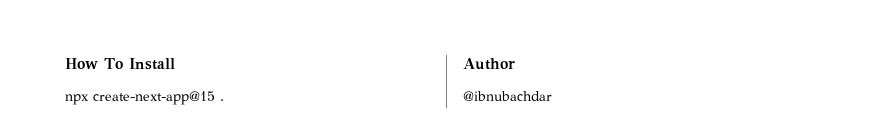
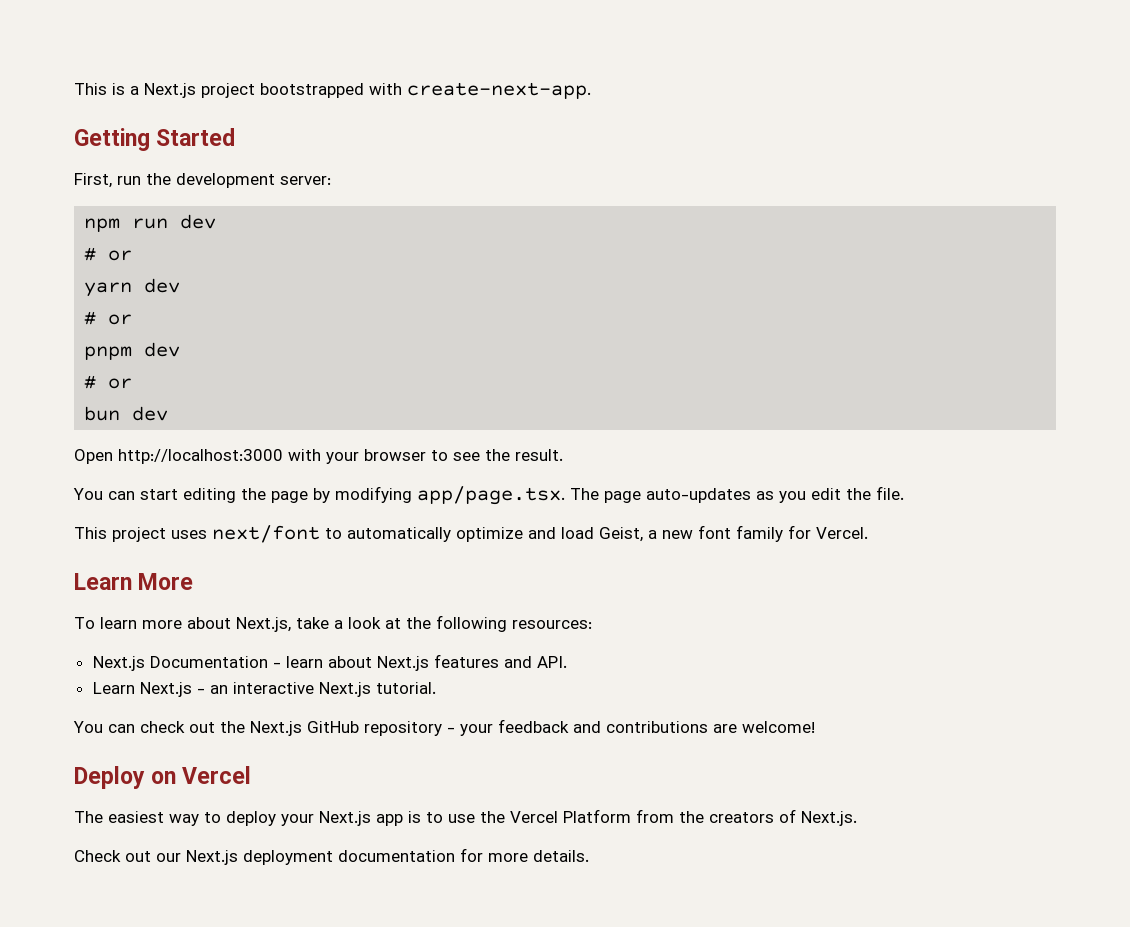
[65,58,175,70] [65,91,224,105] [463,58,515,70] [463,91,552,101] How To Install // npx create-next-app@15 . // Author // @ibnubachdar -> [74,82,591,99] [74,128,236,151] [74,173,331,188] [84,214,217,232] [84,247,133,261] [84,278,181,297] [84,311,133,325] [84,342,181,360] [84,375,133,389] [84,406,169,421] [74,449,563,464] [73,486,904,505] [74,525,868,543] [74,573,194,590] [74,615,592,632] [92,654,567,671] [92,682,436,697] [73,719,815,736] [74,766,252,789] [74,809,857,826] [74,848,589,865] This is a Next.js project bootstrapped with create-next-app. // Getting Started // First, run the development server: // npm run dev // # or // yarn dev // # or // pnpm dev // # or // bun dev // Open http://localhost:3000 with your browser to see the result. // You can start editing the page by modifying app/page.tsx. The page auto-updates as you edit the file. // This project uses next/font to automatically optimize and load Geist, a new font family for Vercel. // Learn More // To learn more about Next.js, take a look at the following resources: // Next.js Documentation - learn about Next.js features and API. // Learn Next.js - an interactive Next.js tutorial. // You can check out the Next.js GitHub repository - your feedback and contributions are welcome! // Deploy on Vercel // The easiest way to deploy your Next.js app is to use the Vercel Platform from the creators of Next.js. // Check out our Next.js deployment documentation for more details.

